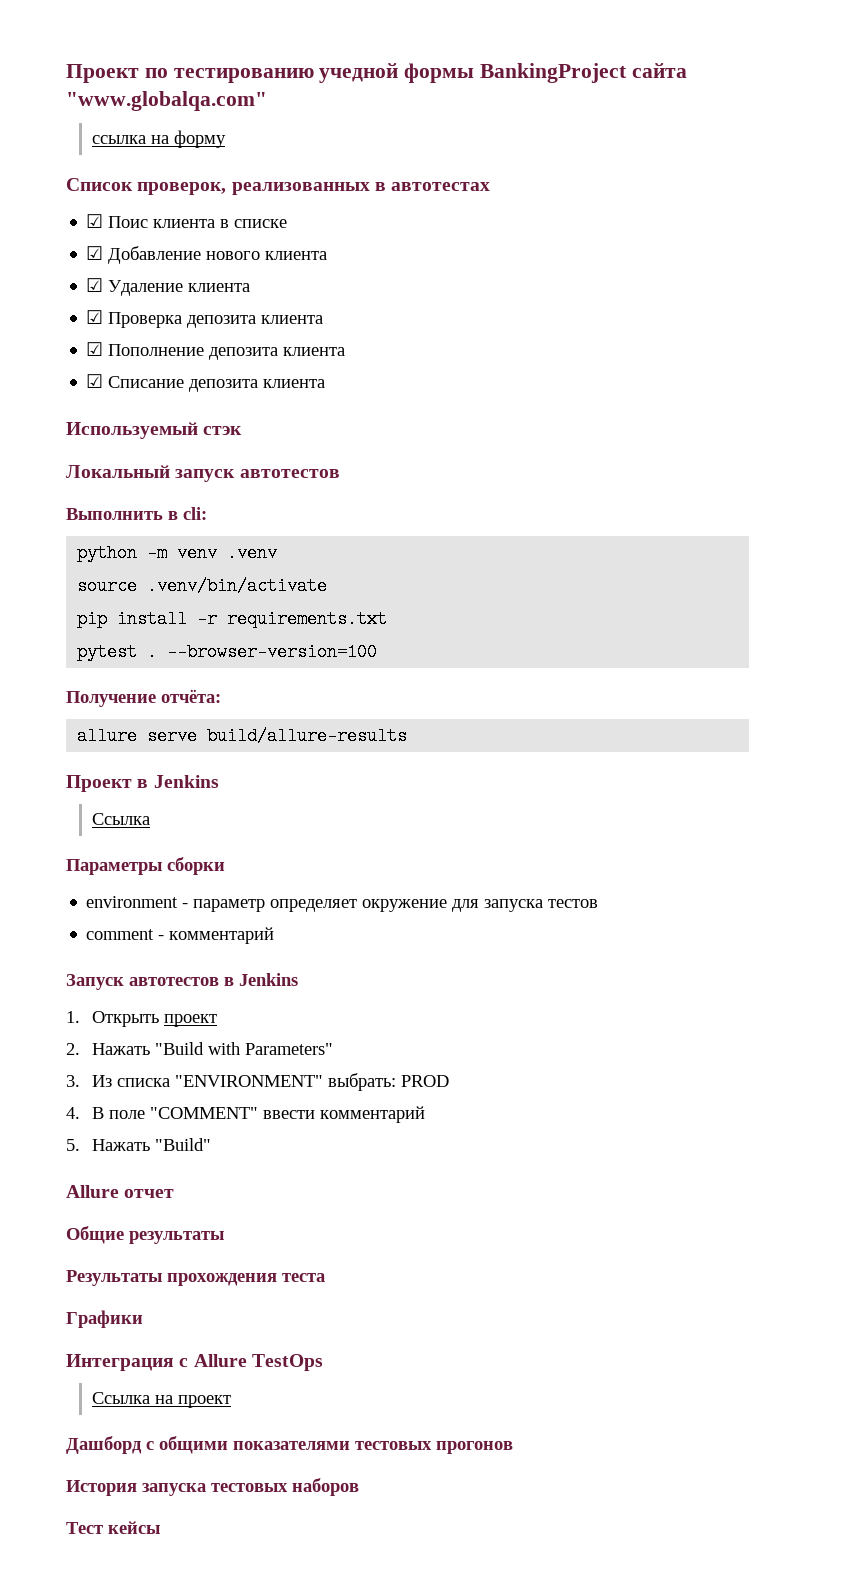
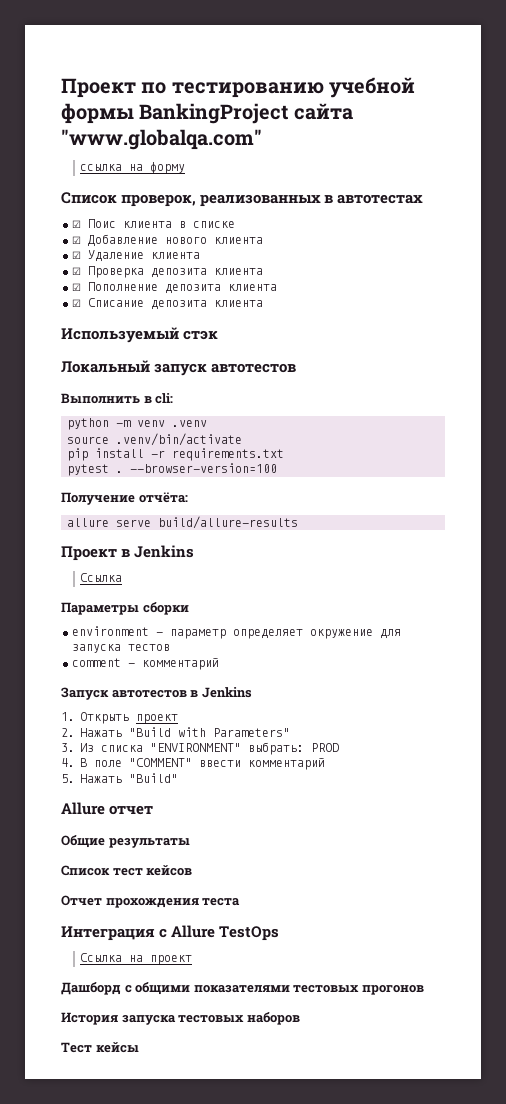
[319,63,399,83] учедной -> [329,77,416,98] учебной
[66,1270,162,1286] Результаты -> [61,865,193,876] [61,895,102,906] Список тест кейсов // Отчет
[66,1310,143,1328] // Графики -> (241, 902) none

